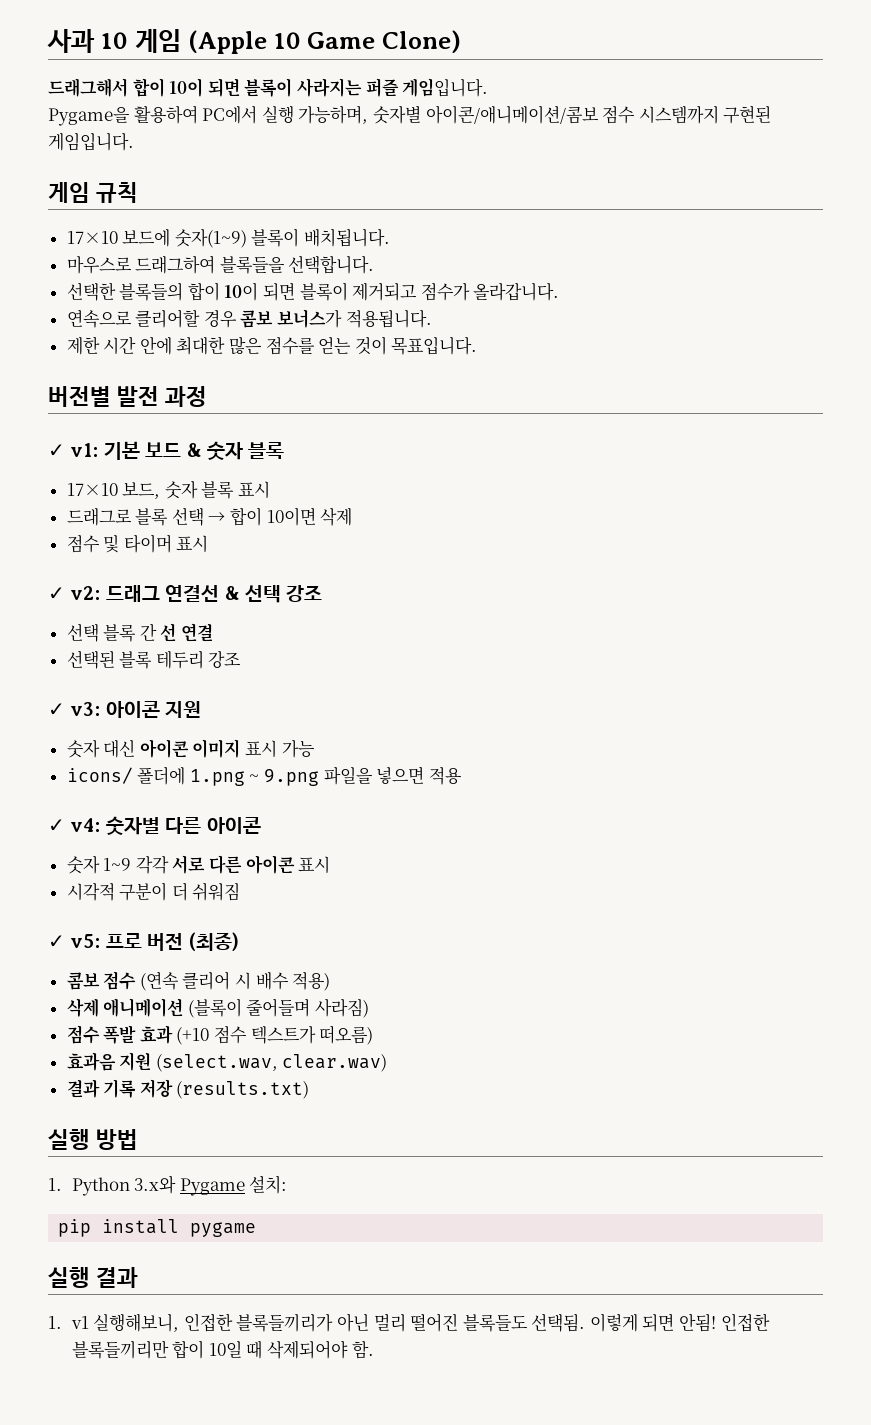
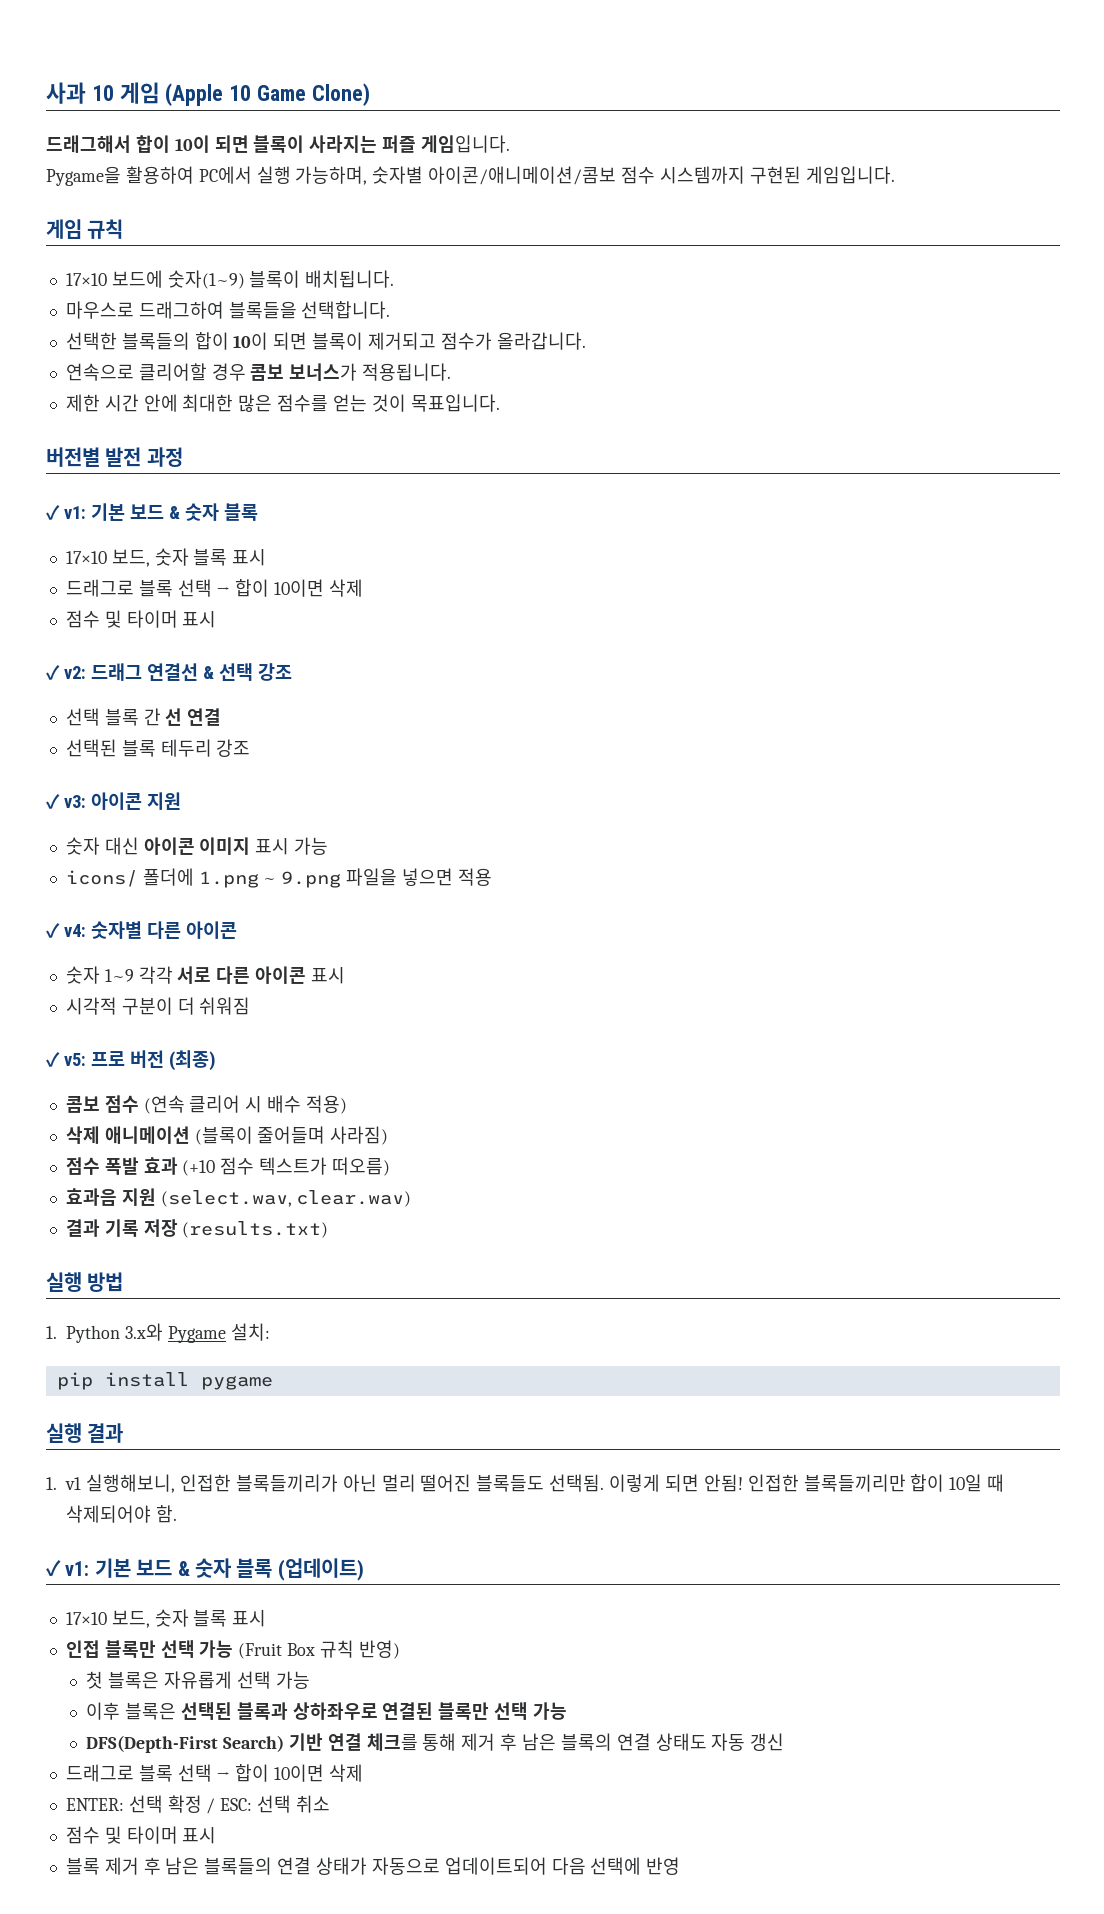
(374, 1349) none -> [46,1558,364,1581] [65,1609,267,1628] [65,1640,400,1659] [86,1671,310,1689] [86,1702,568,1720] [86,1733,785,1753] [65,1764,363,1782] [65,1795,330,1814] [65,1826,217,1844] [65,1857,681,1875] // ✓ v1: 기본 보드 & 숫자 블록 (업데이트) // 17×10 보드, 숫자 블록 표시 // 인접 블록만 선택 가능 (Fruit Box 규칙 반영) // 첫 블록은 자유롭게 선택 가능 // 이후 블록은 선택된 블록과 상하좌우로 연결된 블록만 선택 가능 // DFS(Depth-First Search) 기반 연결 체크를 통해 제거 후 남은 블록의 연결 상태도 자동 갱신 // 드래그로 블록 선택 → 합이 10이면 삭제 // ENTER: 선택 확정 / ESC: 선택 취소 // 점수 및 타이머 표시 // 블록 제거 후 남은 블록들의 연결 상태가 자동으로 업데이트되어 다음 선택에 반영

